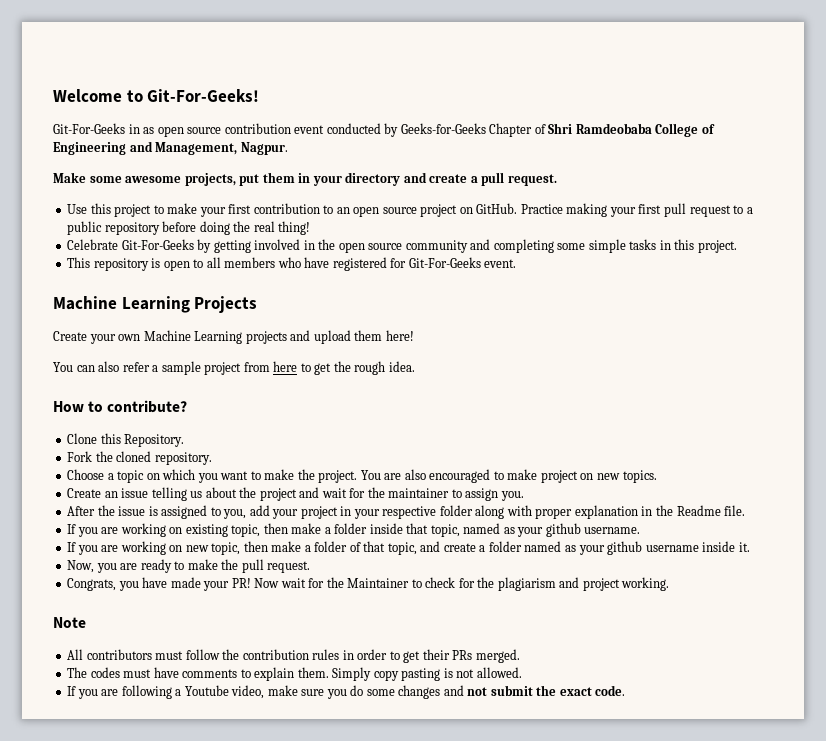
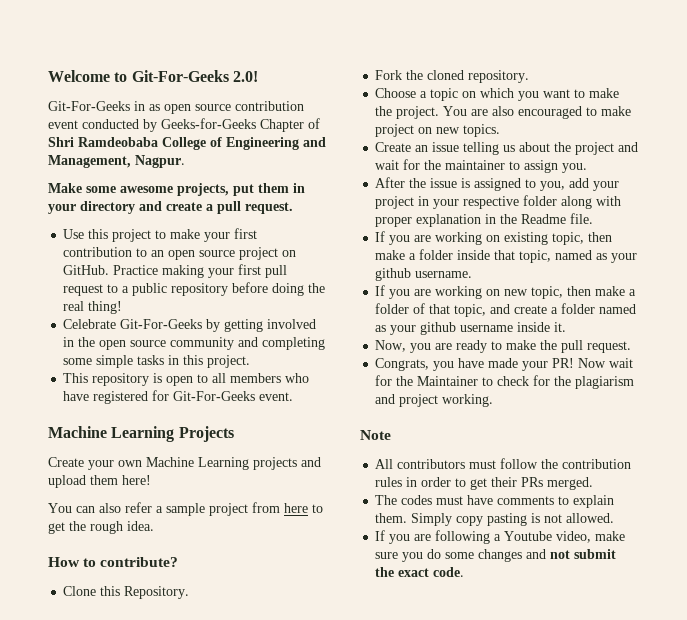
[147,89,260,102] Git-For-Geeks! -> [131,70,258,82] Git-For-Geeks 2.0!

